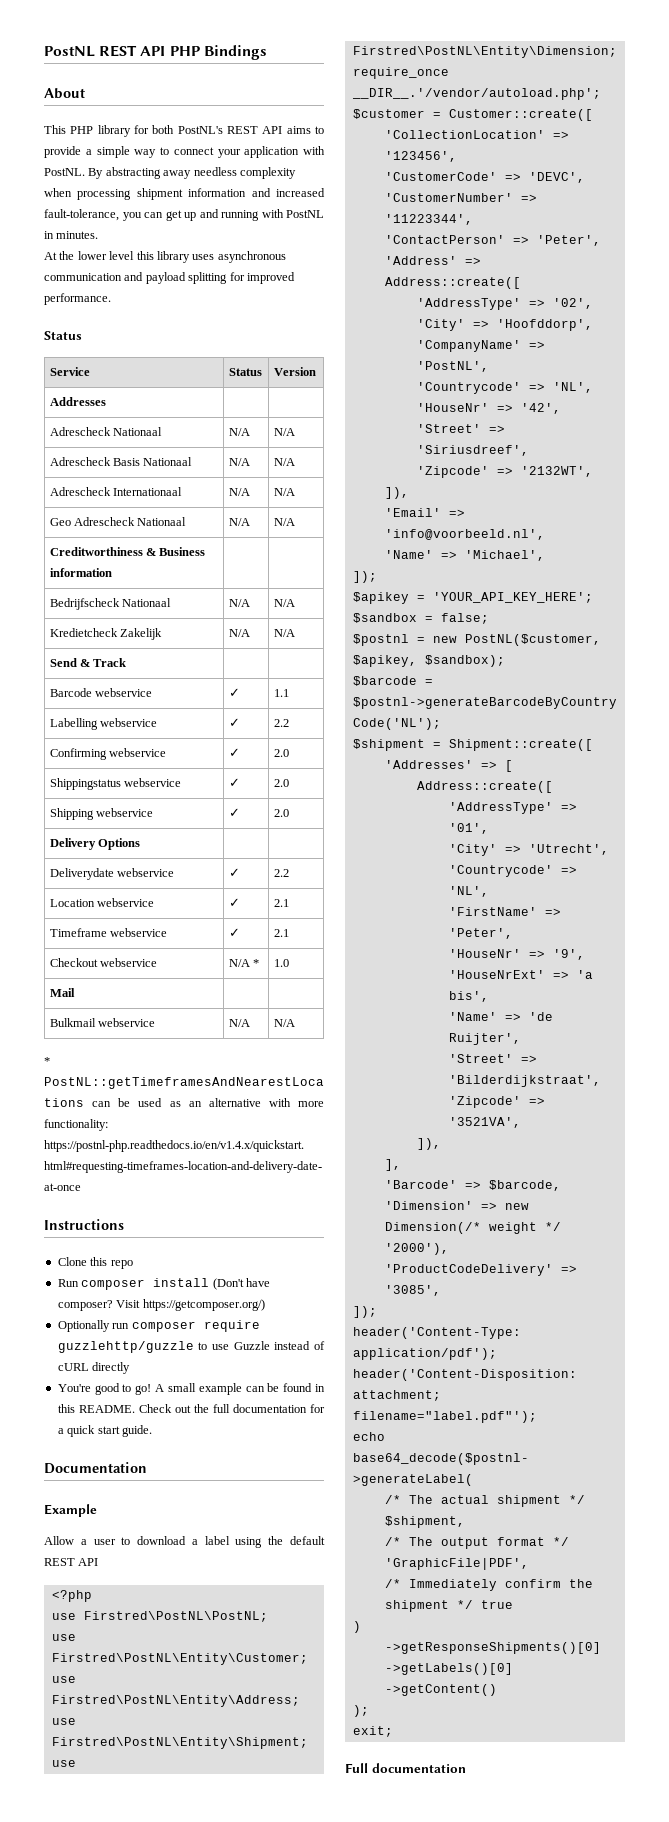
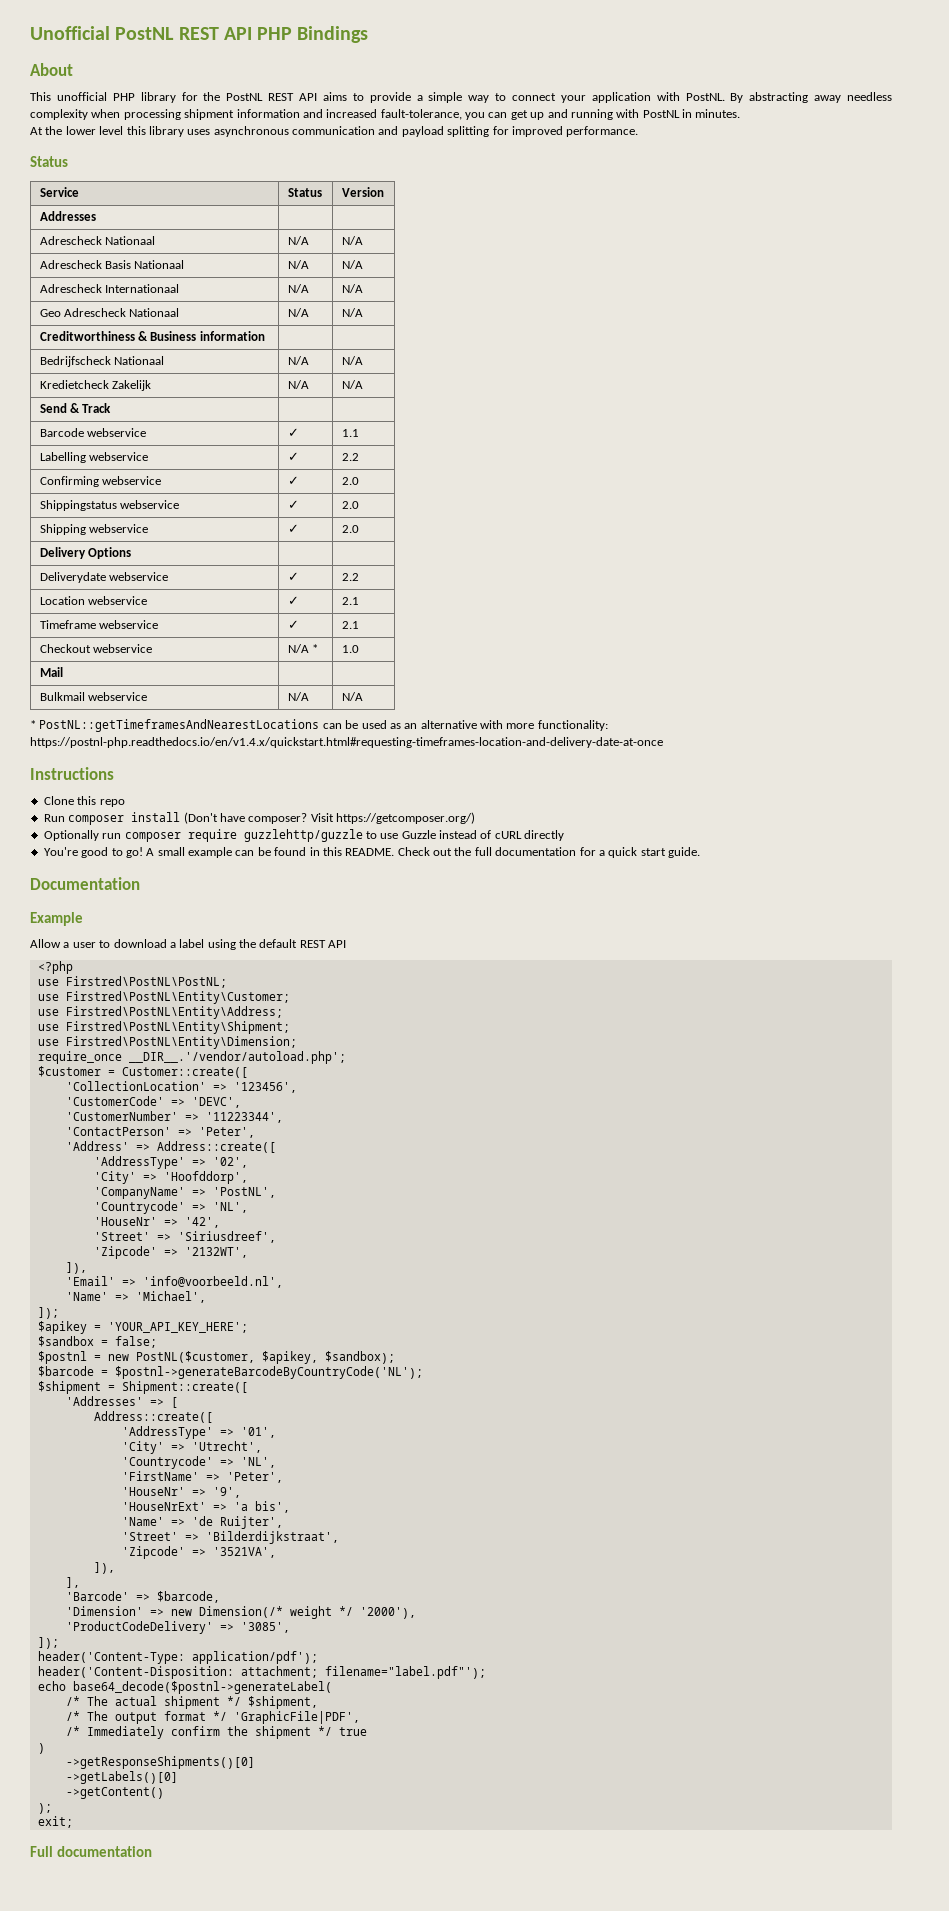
(44, 51) none -> [30,26,110,40] Unofficial
(66, 129) none -> [56,92,107,101] unofficial
[152,125,223,134] both PostNL's -> [203,92,264,101] the PostNL

